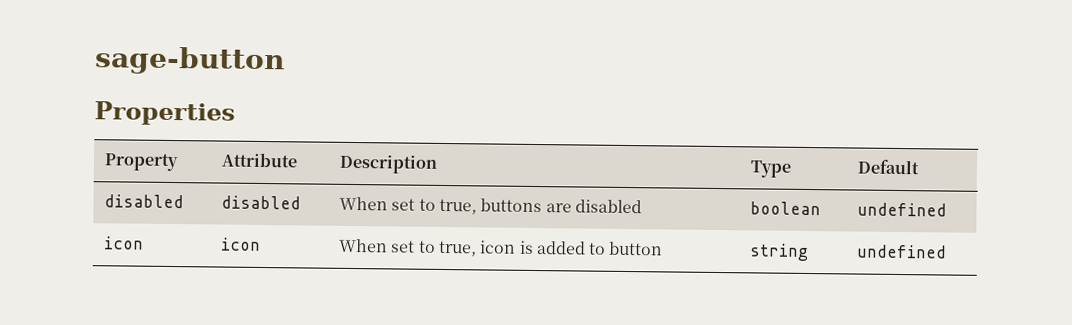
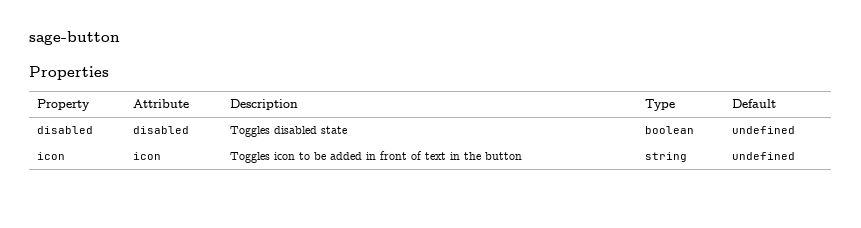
[338,196,642,215] When set to true, buttons are disabled -> [229,126,347,137] Toggles disabled state
[338,238,607,257] When set to true, icon is added to -> [229,151,481,163] Toggles icon to be added in front of text in the

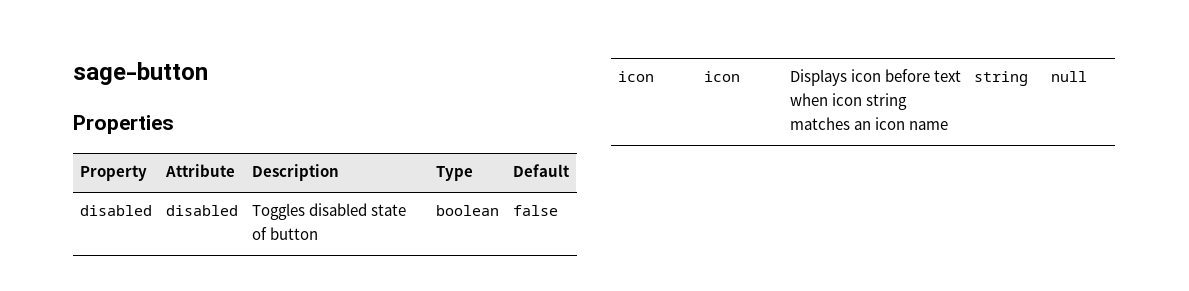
(347, 130) none -> [251,227,318,240] of button
[731,126,795,134] undefined -> [512,205,558,216] false
[229,151,522,163] Toggles icon to be added in front of text in the button -> [789,69,961,86] [789,93,907,110] [789,117,948,130] Displays icon before text when icon string matches an icon name
[731,152,795,160] undefined -> [1050,71,1087,82] null

